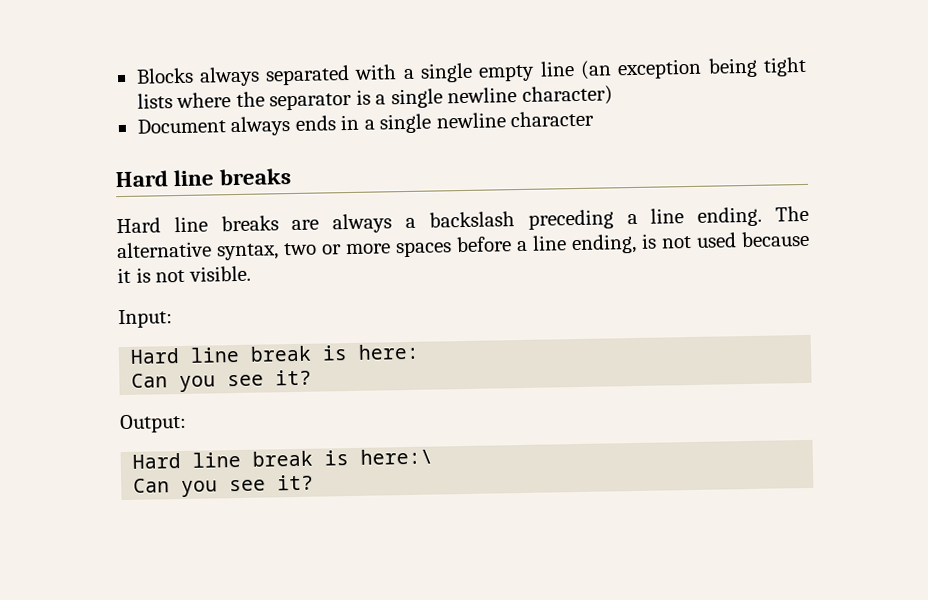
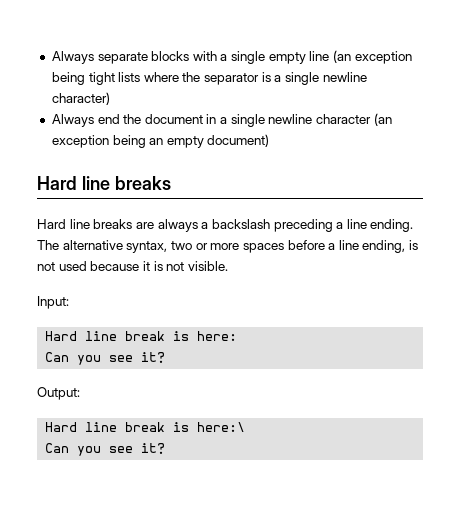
[135,64,351,87] Blocks always separated -> [51,51,190,64] Always separate blocks
[136,115,336,137] Document always ends -> [51,114,203,127] Always end the document
(595, 119) none -> [373,113,392,126] [51,134,270,148] (an exception being an empty document)

